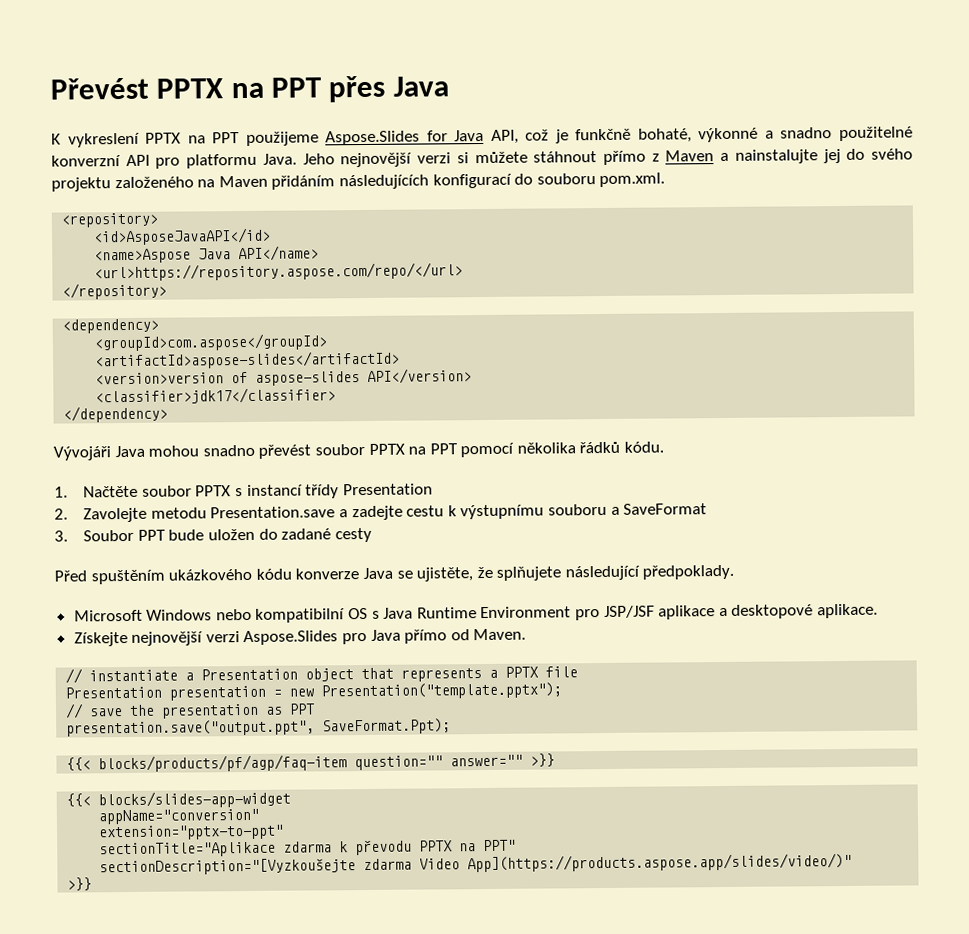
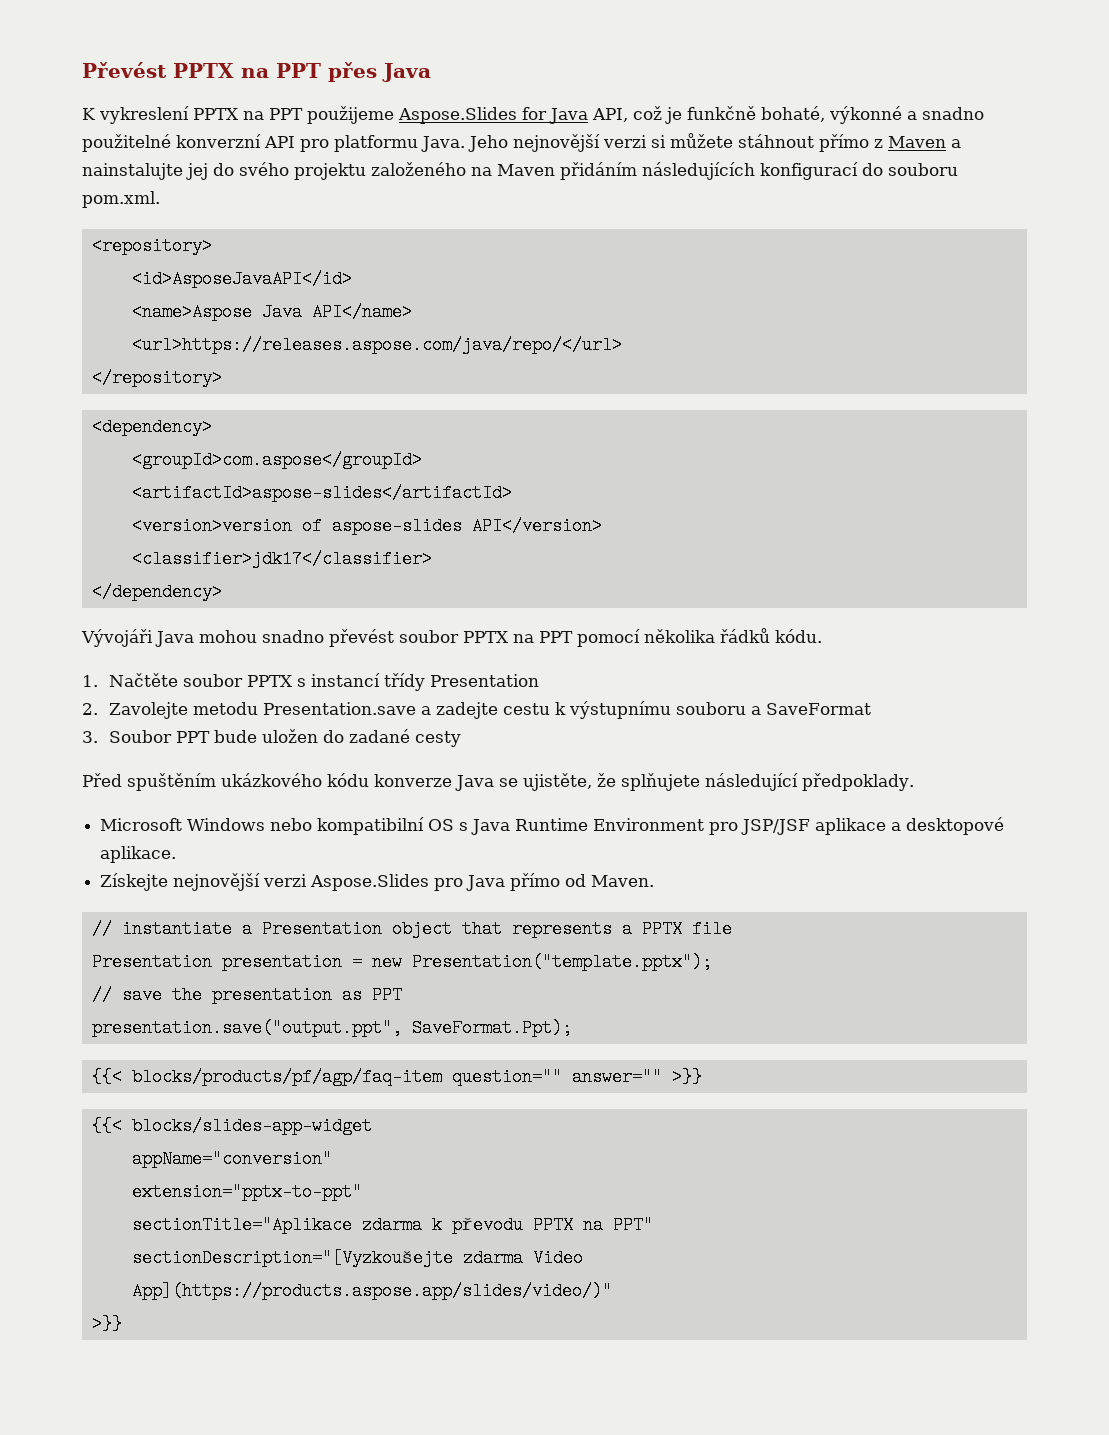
[94,262,464,282] <url>https://repository.aspose.com/repo/</url> -> [131,336,622,354] <url>https://releases.aspose.com/java/repo/</url>

